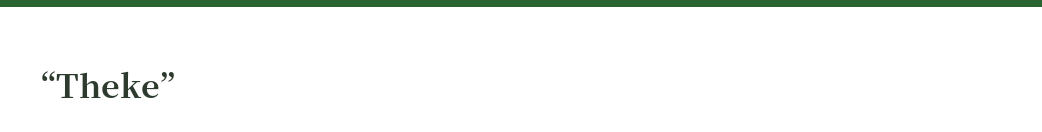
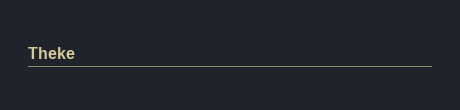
[41,71,175,98] “Theke” -> [28,47,75,59] Theke

